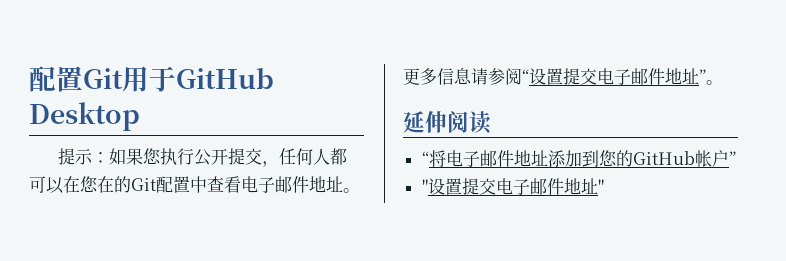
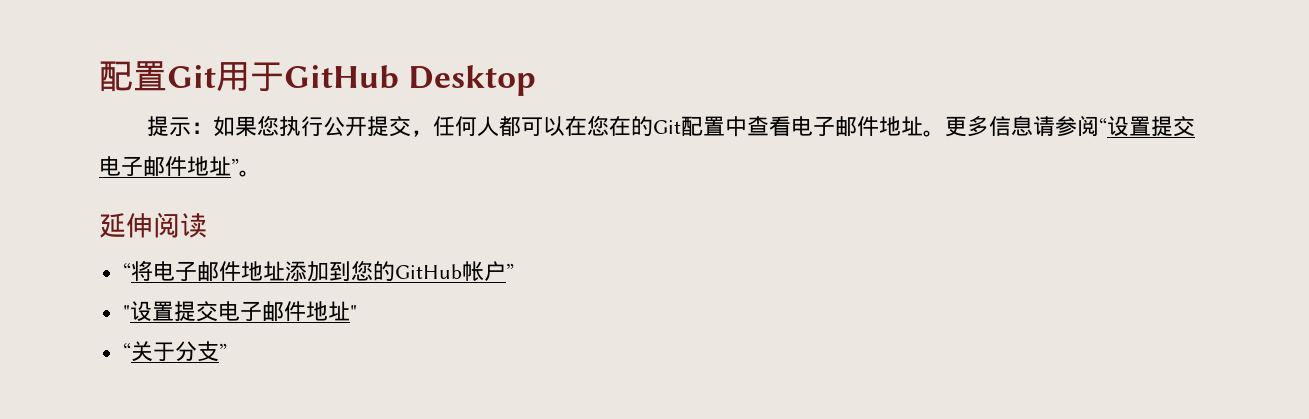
(604, 186) none -> [122,341,227,362] // “关于分支”

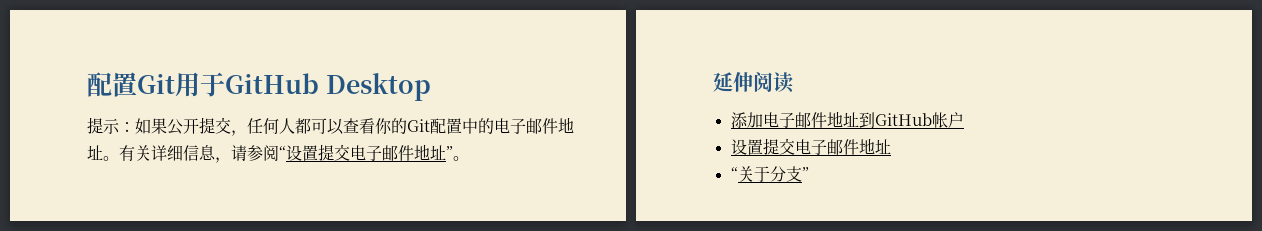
[257,115,324,137] 您执行 -> (167, 126) none
[565,115,632,136] 在您在 -> [343,118,392,134] 查看你
[747,116,792,136] 查看 -> [478,118,494,134] 的
[945,115,1034,137] 更多信息 -> [119,145,231,163] 有关详细信息，
[122,260,395,282] “将电子邮件地址添加到您的 -> [730,111,875,128] 添加电子邮件地址到
[505,263,514,279] [122,301,357,322] ” // "设置提交电子邮件地址" -> [730,138,891,155] // 设置提交电子邮件地址

